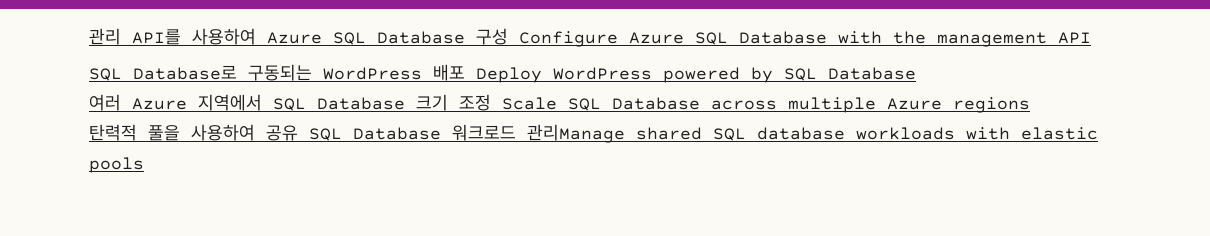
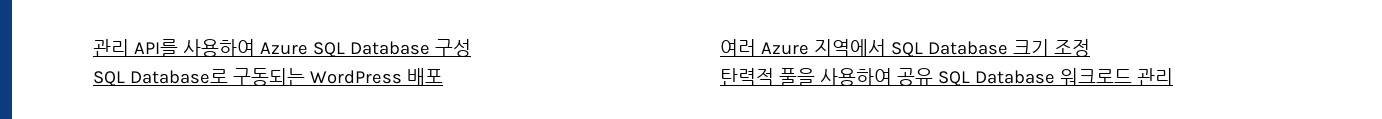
[519,31,1091,47] Configure Azure SQL Database with the management API -> (471, 48) none
[476,67,916,83] Deploy WordPress powered by SQL Database -> (443, 77) none
[502,97,1030,113] Scale SQL Database across multiple Azure regions -> (1090, 48) none
[527,124,1098,143] [89,157,144,173] 관리Manage shared SQL database workloads with elastic pools -> [1136,68,1173,86] 관리

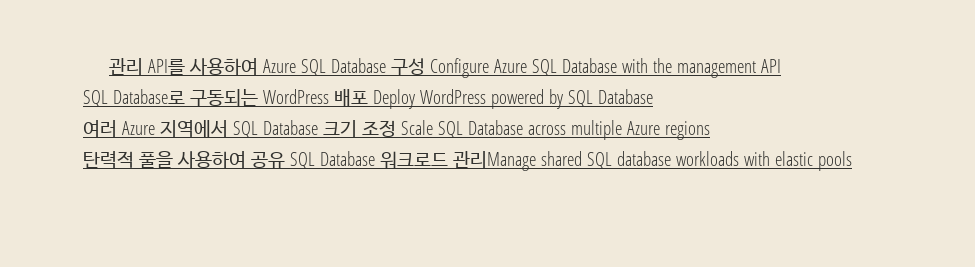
(471, 48) none -> [429,58,781,78] Configure Azure SQL Database with the management API
(443, 77) none -> [372,89,653,109] Deploy WordPress powered by SQL Database
(1090, 48) none -> [400,120,710,140] Scale SQL Database across multiple Azure regions
[1136,68,1173,86] 관리 -> [452,151,852,171] 관리Manage shared SQL database workloads with elastic pools

